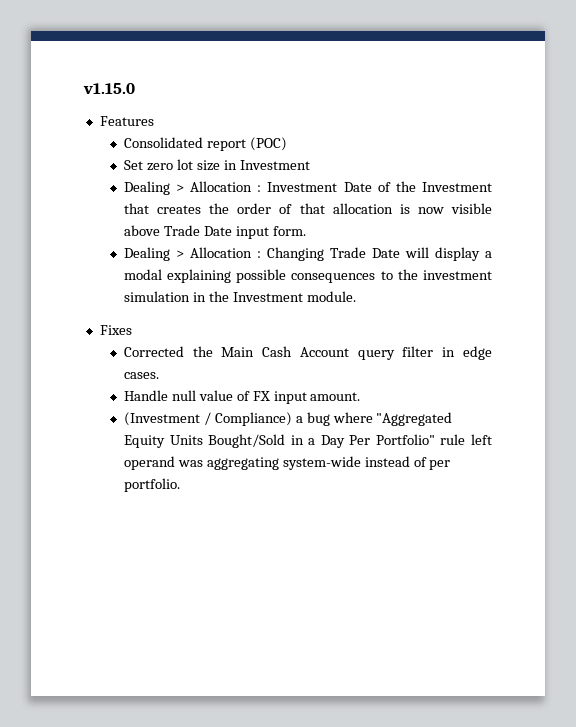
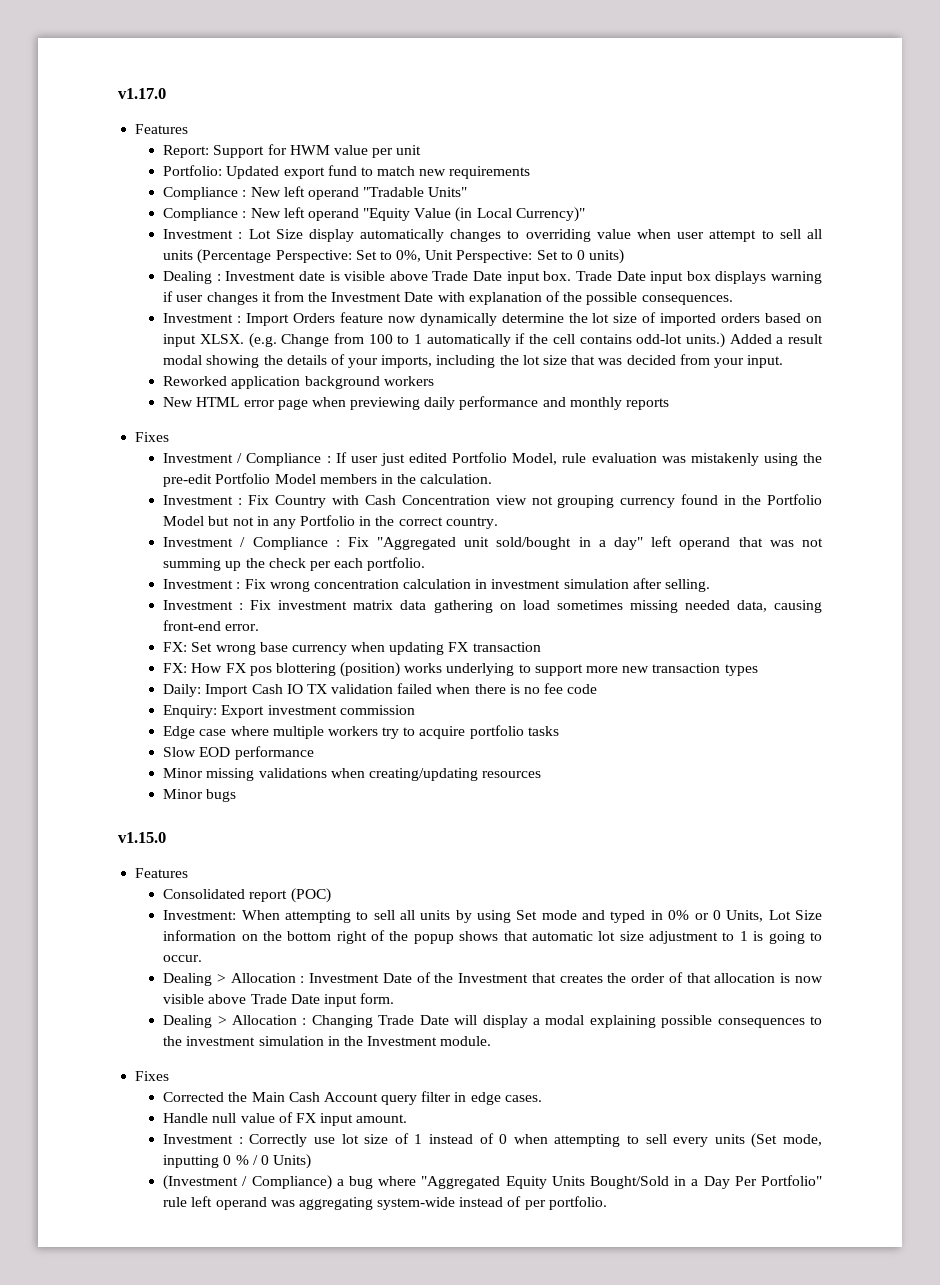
(83, 88) none -> [118,88,166,99] [135,124,189,134] [163,144,422,158] [163,165,531,179] [163,186,468,200] [163,207,585,222] [163,229,823,242] [163,249,625,264] [163,271,822,284] [163,291,733,305] [163,312,823,326] [163,333,824,348] [163,354,784,368] [163,376,434,389] [163,396,670,410] [135,432,170,442] [163,452,822,466] [163,473,493,487] [163,494,822,508] [163,515,498,529] [163,536,824,550] [163,557,426,571] [163,578,711,592] [163,600,822,613] [163,620,260,631] [163,642,541,655] [163,662,758,677] [163,683,598,697] [163,705,415,718] [163,725,559,739] [163,746,314,760] [163,768,542,781] [163,789,237,802] v1.17.0 // Features // Report: Support for HWM value per unit // Portfolio: Updated export fund to match new requirements // Compliance : New left operand "Tradable Units" // Compliance : New left operand "Equity Value (in Local Currency)" // Investment : Lot Size display automatically changes to overriding value when user attempt to sell all units (Percentage Perspective: Set to 0%, Unit Perspective: Set to 0 units) // Dealing : Investment date is visible above Trade Date input box. Trade Date input box displays warning if user changes it from the Investment Date with explanation of the possible consequences. // Investment : Import Orders feature now dynamically determine the lot size of imported orders based on input XLSX. (e.g. Change from 100 to 1 automatically if the cell contains odd-lot units.) Added a result modal showing the details of your imports, including the lot size that was decided from your input. // Reworked application background workers // New HTML error page when previewing daily performance and monthly reports // Fixes // Investment / Compliance : If user just edited Portfolio Model, rule evaluation was mistakenly using the pre-edit Portfolio Model members in the calculation. // Investment : Fix Country with Cash Concentration view not grouping currency found in the Portfolio Model but not in any Portfolio in the correct country. // Investment / Compliance : Fix "Aggregated unit sold/bought in a day" left operand that was not summing up the check per each portfolio. // Investment : Fix wrong concentration calculation in investment simulation after selling. // Investment : Fix investment matrix data gathering on load sometimes missing needed data, causing front-end error. // FX: Set wrong base currency when updating FX transaction // FX: How FX pos blottering (position) works underlying to support more new transaction types // Daily: Import Cash IO TX validation failed when there is no fee code // Enquiry: Export investment commission // Edge case where multiple workers try to acquire portfolio tasks // Slow EOD performance // Minor missing validations when creating/updating resources // Minor bugs //
[123,159,310,171] Set zero lot size in Investment -> [163,910,822,923] [163,930,823,944] [163,955,203,962] Investment: When attempting to sell all units by using Set mode and typed in 0% or 0 Units, Lot Size information on the bottom right of the popup shows that automatic lot size adjustment to 1 is going to occur.
(361, 396) none -> [163,1133,822,1148] [163,1154,312,1169] // Investment : Correctly use lot size of 1 instead of 0 when attempting to sell every units (Set mode, inputting 0 % / 0 Units)

